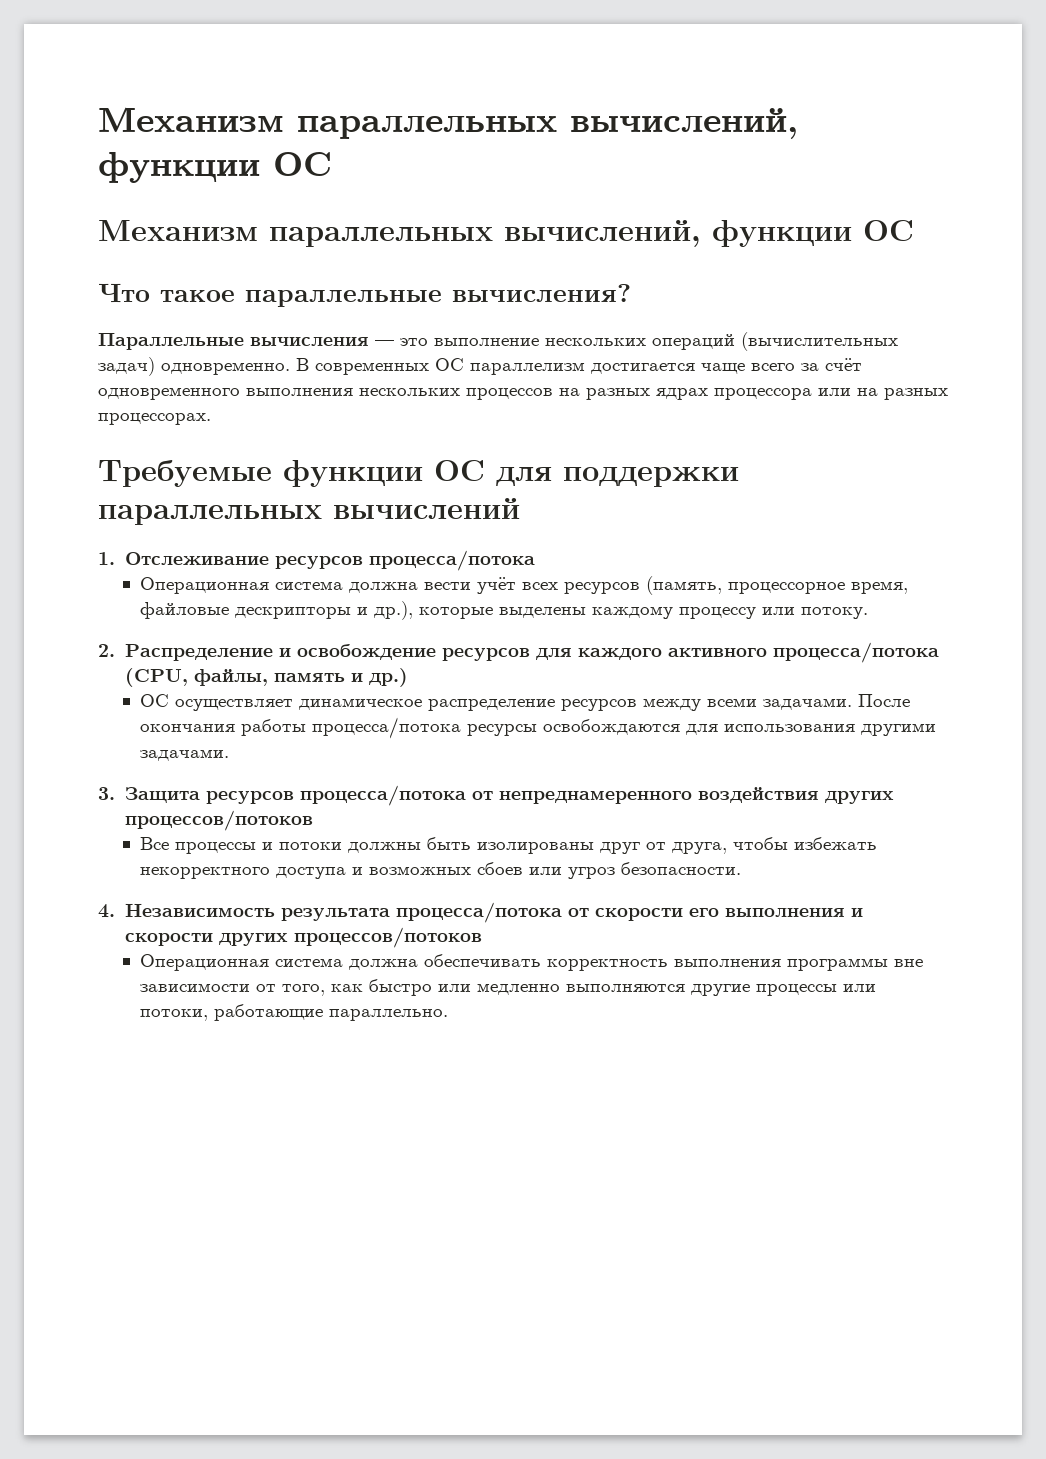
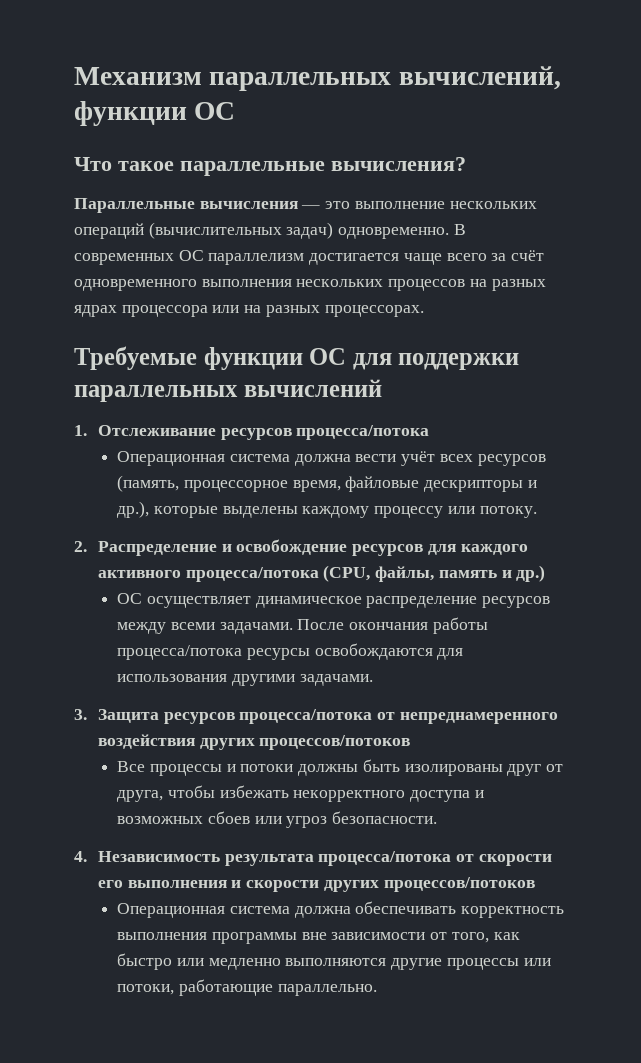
[98,107,798,139] [98,152,332,183] [98,220,914,247] Механизм параллельных вычислений, функции ОС // Механизм параллельных вычислений, функции ОС -> [74,66,561,91] [74,101,236,126] Механизм параллельных вычислений, функции ОС

